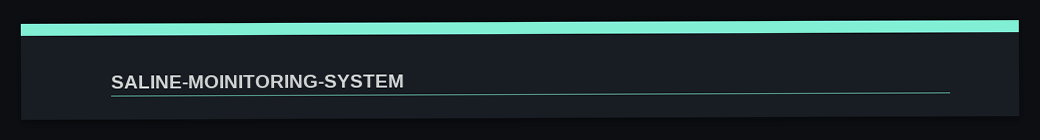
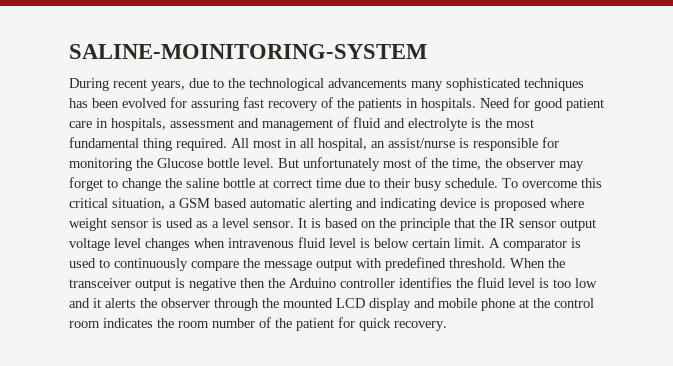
(405, 81) none -> [69,78,584,91] [69,97,604,111] [69,117,534,131] [69,137,559,151] [69,157,584,171] [69,177,602,191] [69,198,584,211] [69,218,596,231] [69,237,581,251] [69,257,565,271] [69,277,597,291] [69,298,594,311] [69,317,447,331] // During recent years, due to the technological advancements many sophisticated techniques has been evolved for assuring fast recovery of the patients in hospitals. Need for good patient care in hospitals, assessment and management of fluid and electrolyte is the most fundamental thing required. All most in all hospital, an assist/nurse is responsible for monitoring the Glucose bottle level. But unfortunately most of the time, the observer may forget to change the saline bottle at correct time due to their busy schedule. To overcome this critical situation, a GSM based automatic alerting and indicating device is proposed where weight sensor is used as a level sensor. It is based on the principle that the IR sensor output voltage level changes when intravenous fluid level is below certain limit. A comparator is used to continuously compare the message output with predefined threshold. When the transceiver output is negative then the Arduino controller identifies the fluid level is too low and it alerts the observer through the mounted LCD display and mobile phone at the control room indicates the room number of the patient for quick recovery.

